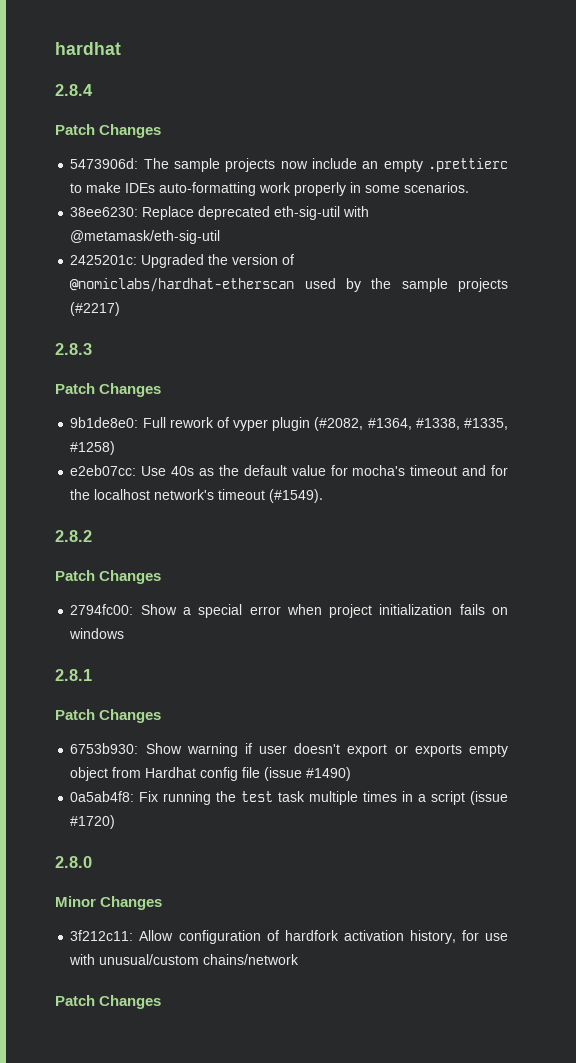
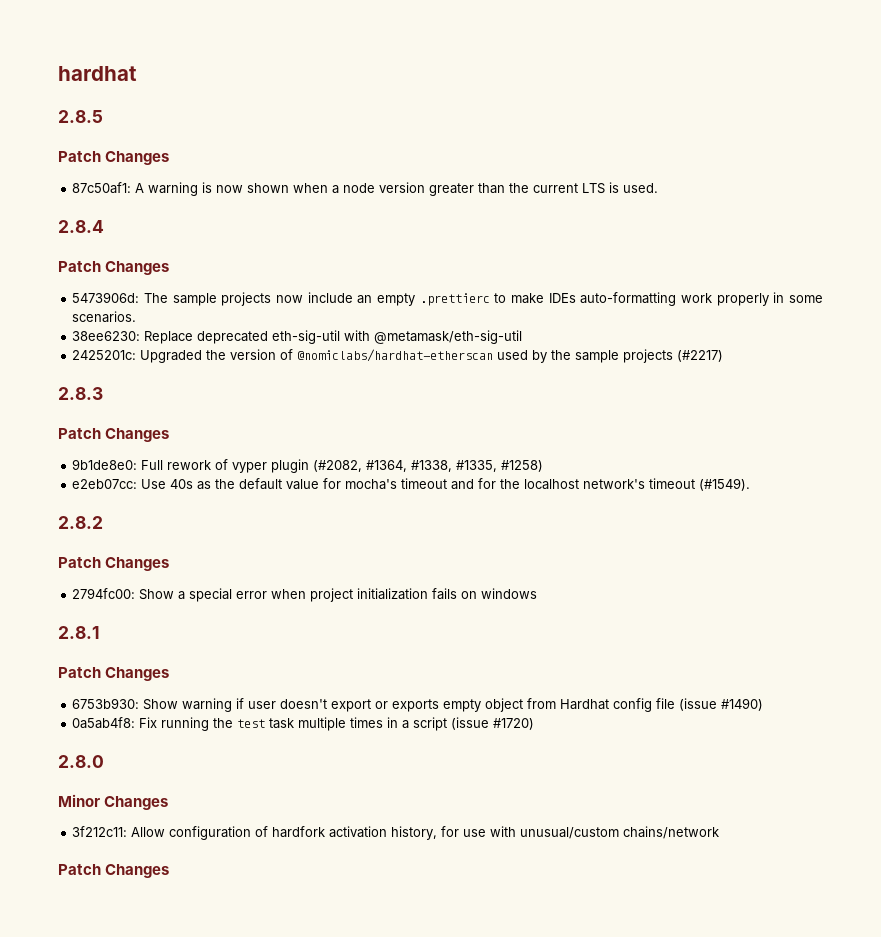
(121, 48) none -> [58,110,103,123] [58,151,170,165] [72,182,659,196] // 2.8.5 // Patch Changes // 87c50af1: A warning is now shown when a node version greater than the current LTS is used.

